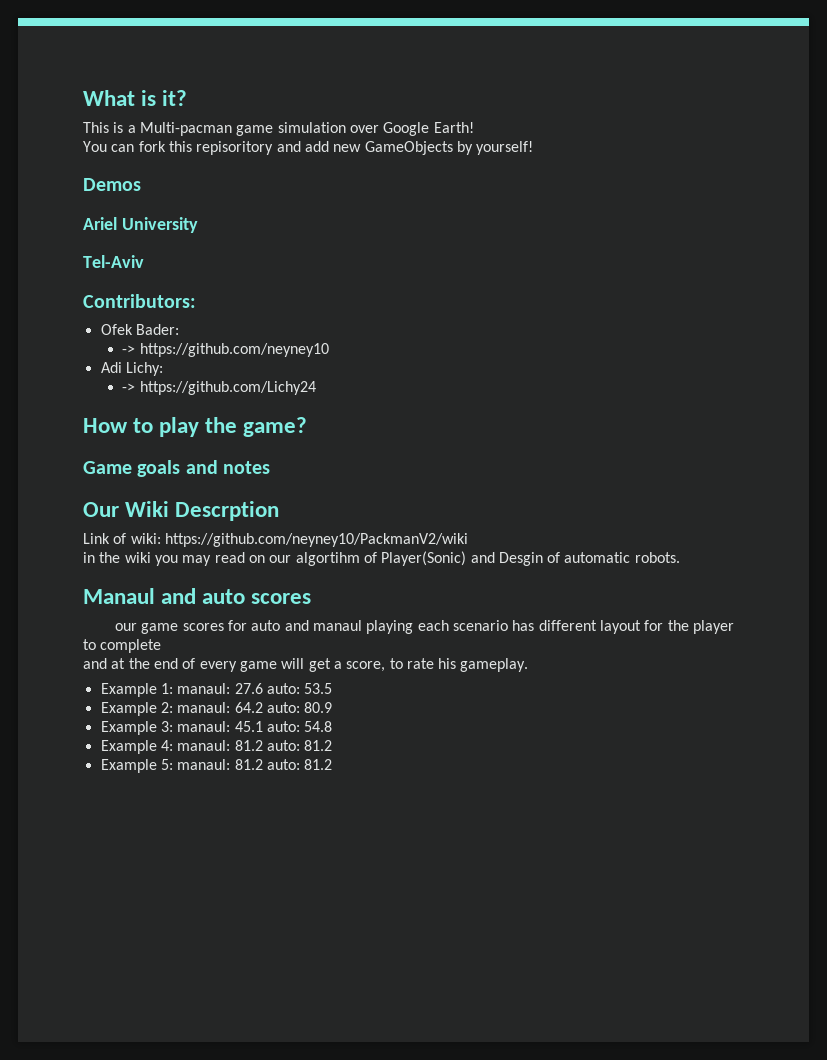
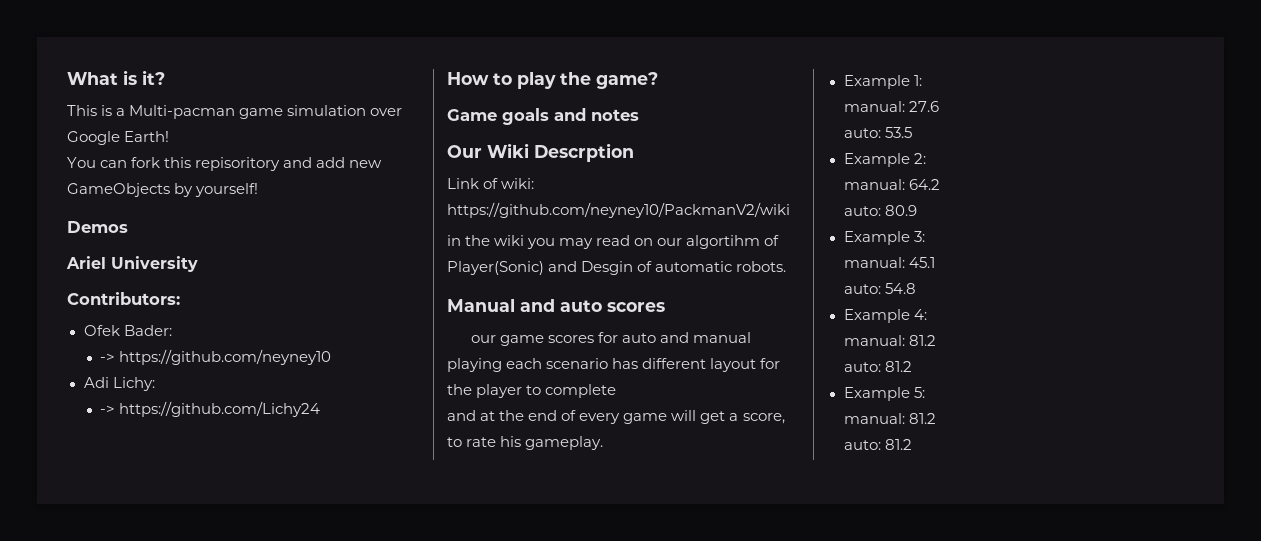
[83,255,144,268] // Tel-Aviv -> (198, 264) none
[83,588,155,604] Manaul -> [447,299,515,312] Manual
[312,620,362,631] manaul -> [693,332,752,343] manual
[177,683,231,694] manaul: -> [843,101,905,112] // manual:
(263, 688) none -> (939, 106) //
[177,702,231,713] manaul: -> [843,179,905,190] // manual:
(263, 707) none -> (940, 184) //
[177,721,231,732] manaul: -> [843,257,905,268] // manual:
(263, 726) none -> (935, 262) //
[177,740,263,751] manaul: 81.2 -> [843,335,936,346] // manual: 81.2 //
[177,759,263,770] manaul: 81.2 -> [843,413,936,424] // manual: 81.2 //

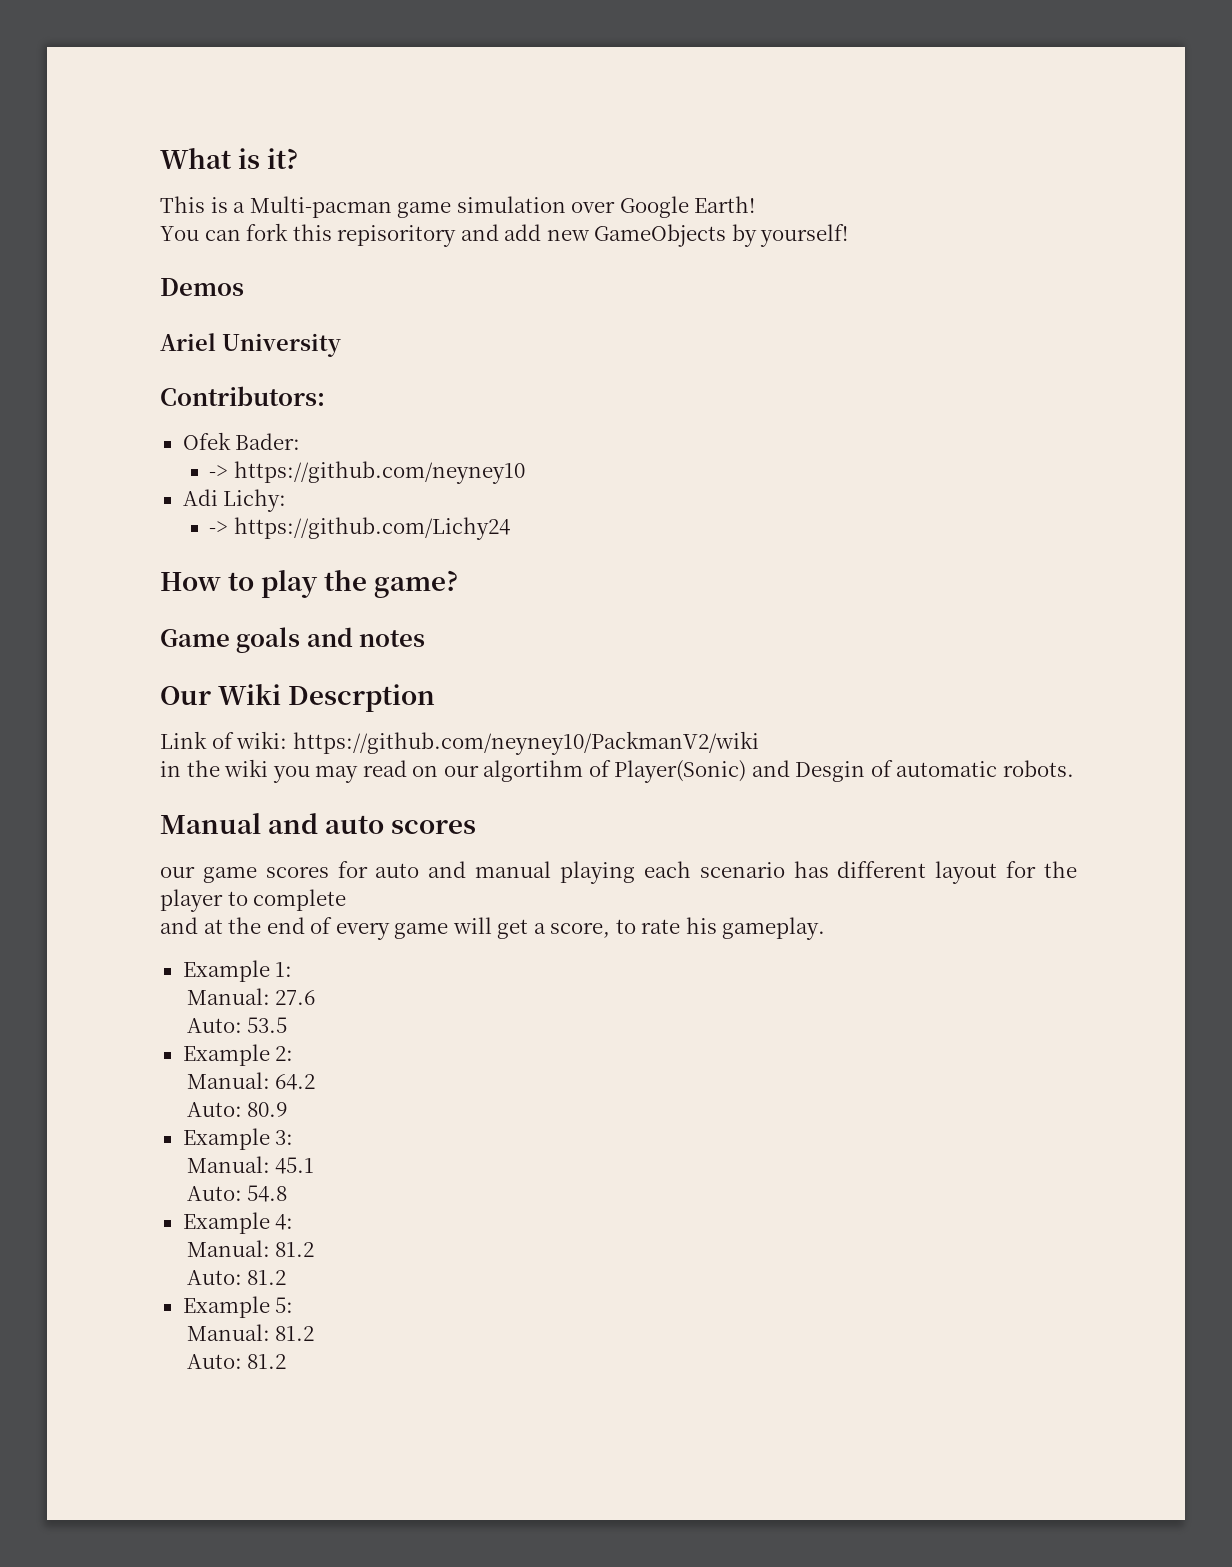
[843,101,905,112] manual: -> [186,988,270,1005] Manual:
[843,128,881,138] auto: -> [186,1018,242,1033] Auto:
[843,179,905,190] manual: -> [186,1072,270,1089] Manual:
[843,206,881,216] auto: -> [186,1102,242,1117] Auto:
[843,257,905,268] manual: -> [186,1156,270,1173] Manual:
[843,284,881,294] auto: -> [186,1186,242,1201] Auto:
[843,335,936,346] [843,362,881,372] manual: 81.2 // auto: -> [186,1240,315,1257] [186,1270,242,1285] Manual: 81.2 // Auto:
[843,413,936,424] [843,440,881,450] manual: 81.2 // auto: -> [186,1324,315,1341] [186,1354,242,1369] Manual: 81.2 // Auto:

